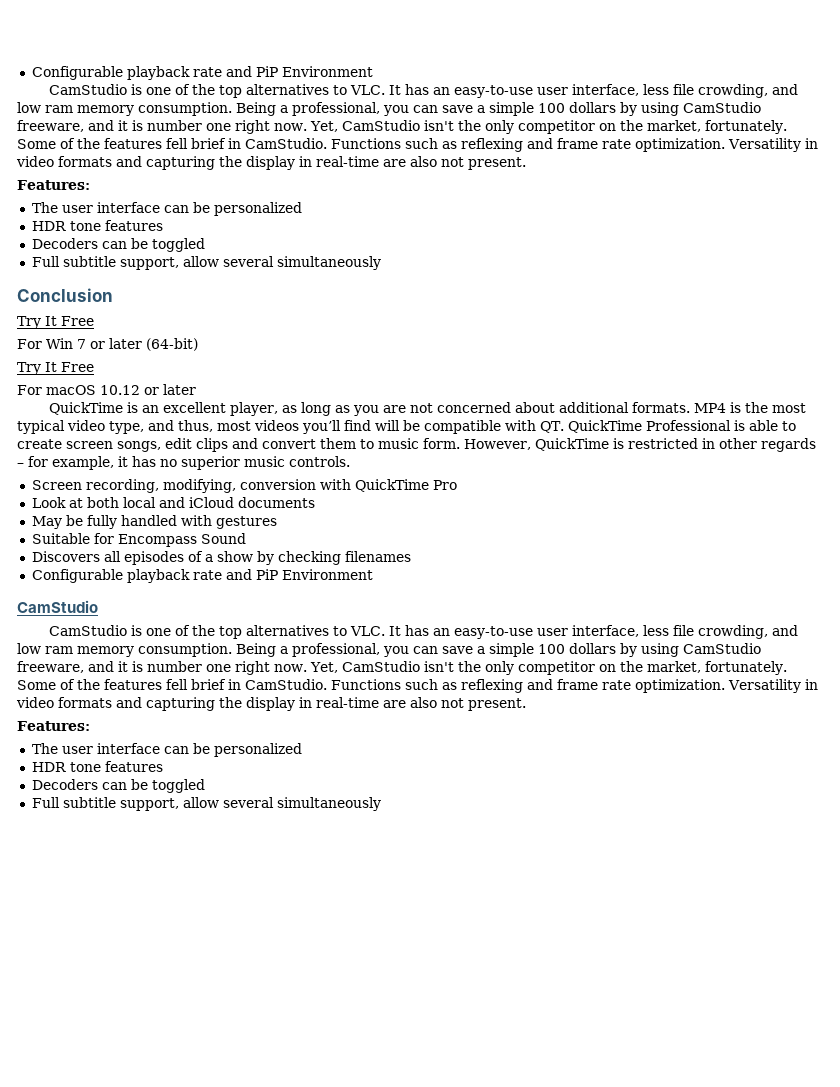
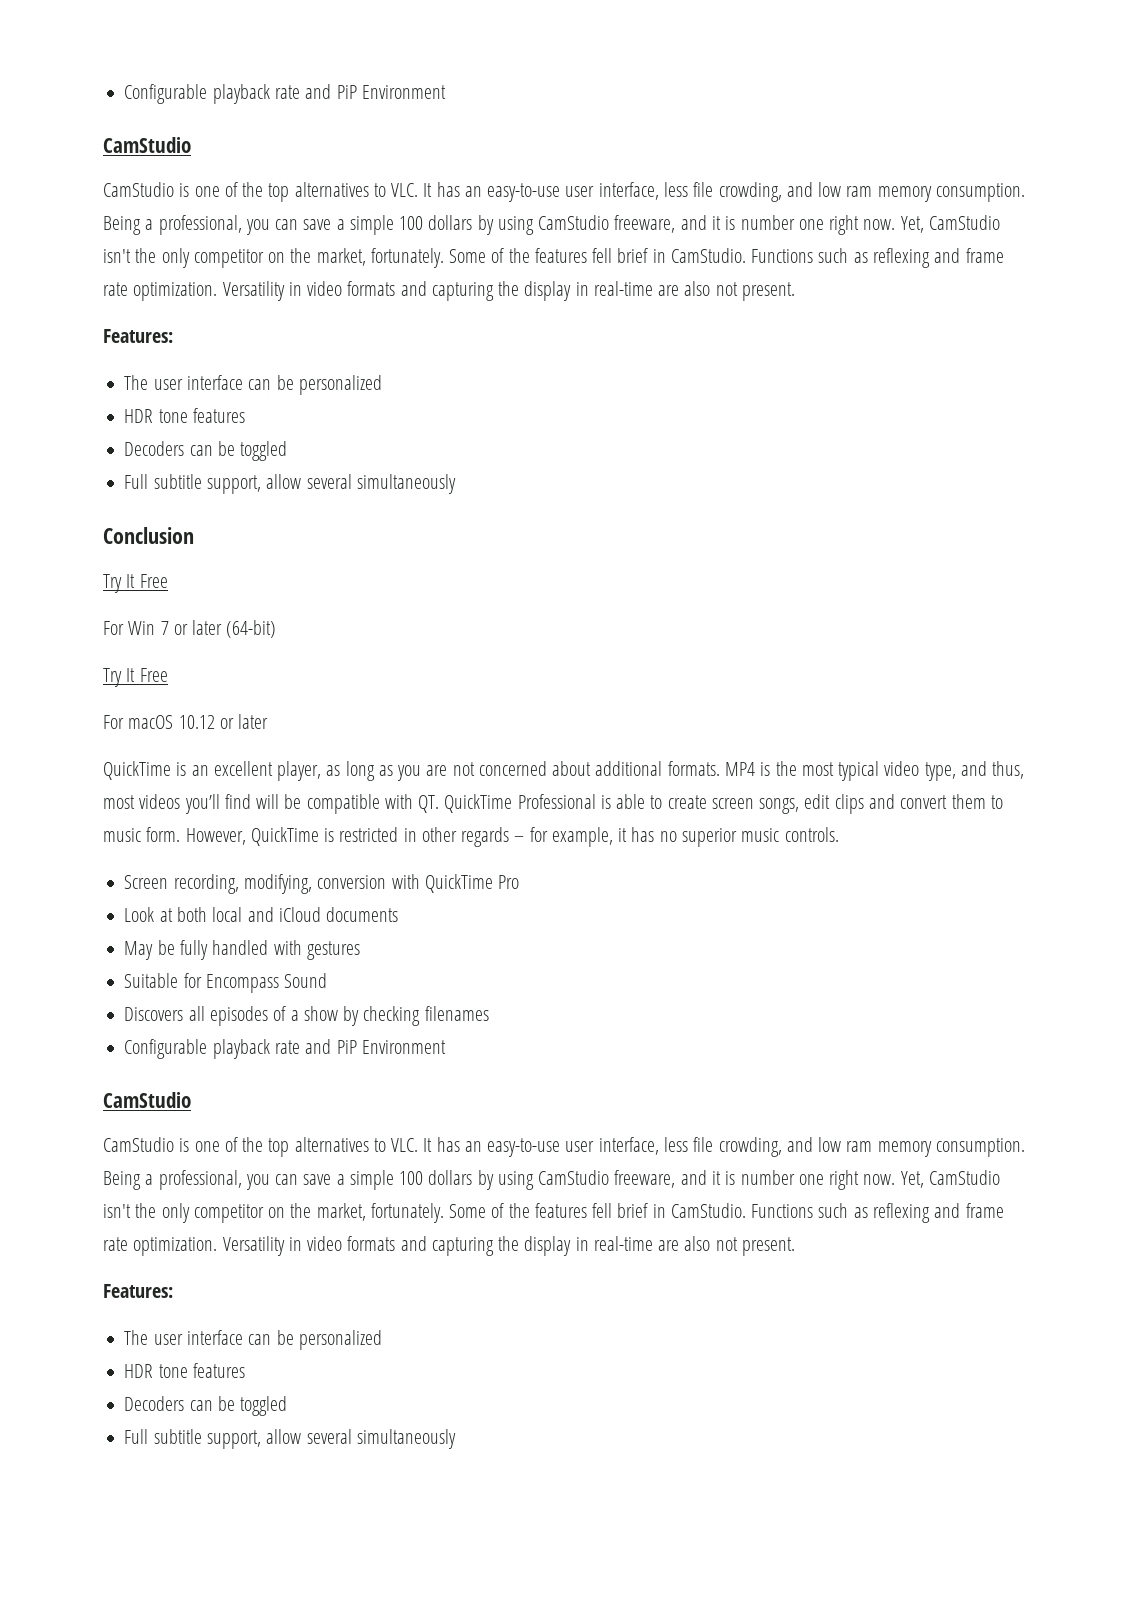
[31,66,373,80] [49,84,128,95] Configurable playback rate and PiP Environment // CamStudio -> [124,84,446,104] [103,137,191,153] [103,182,174,197] Configurable playback rate and PiP Environment // CamStudio // CamStudio

